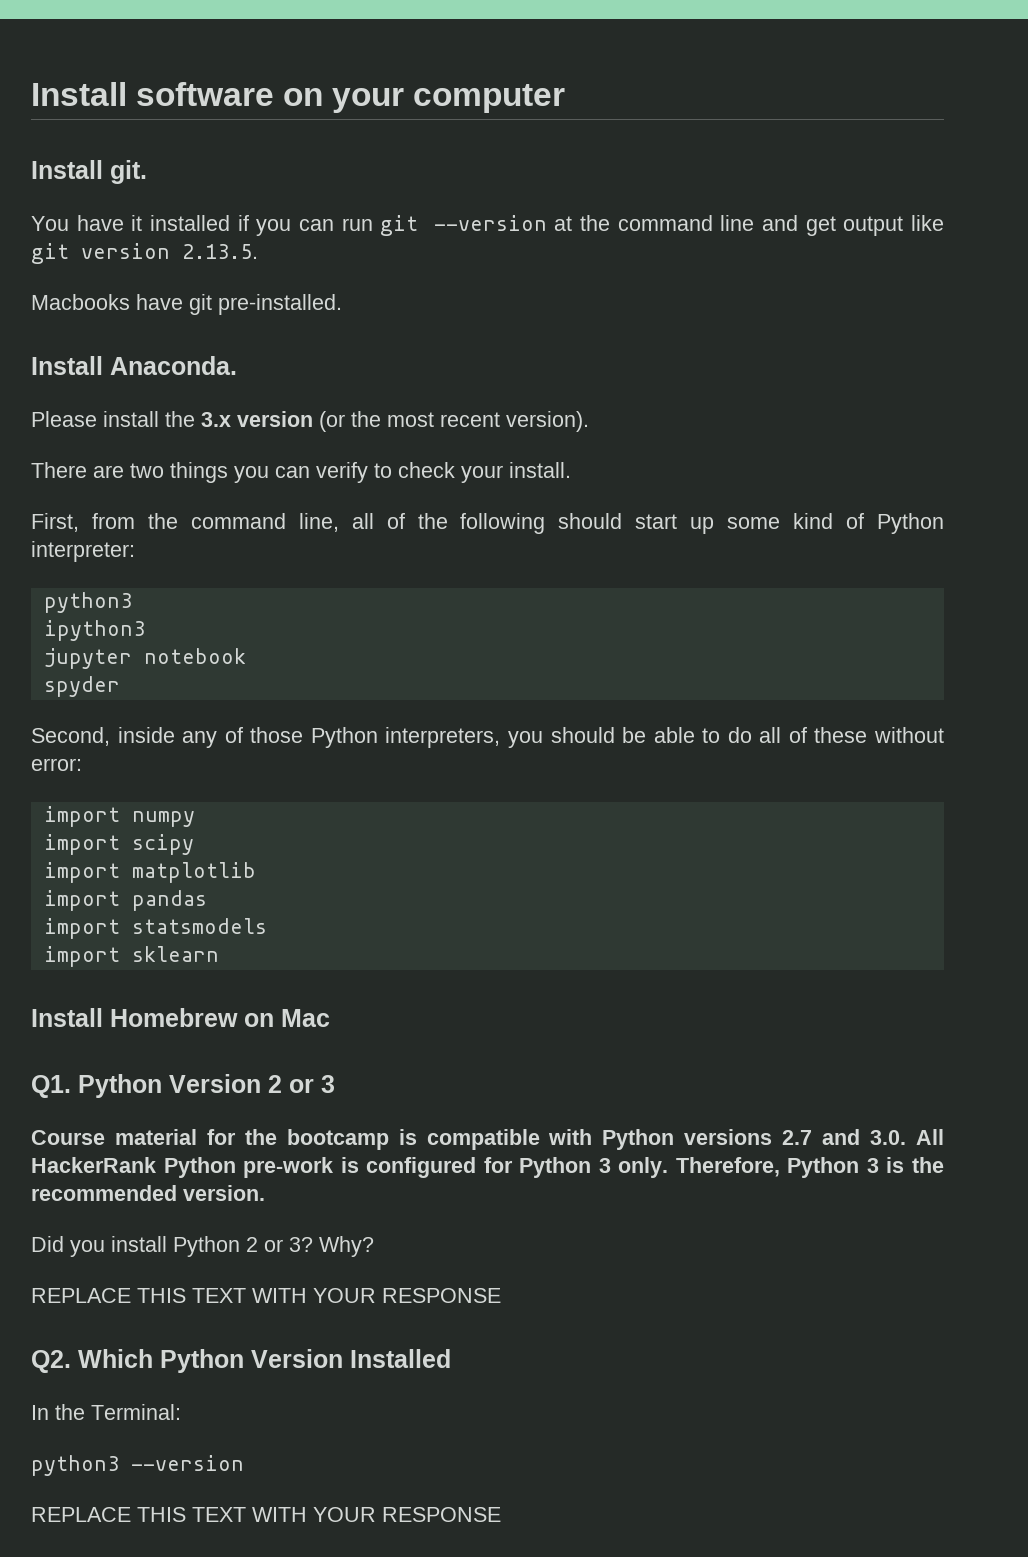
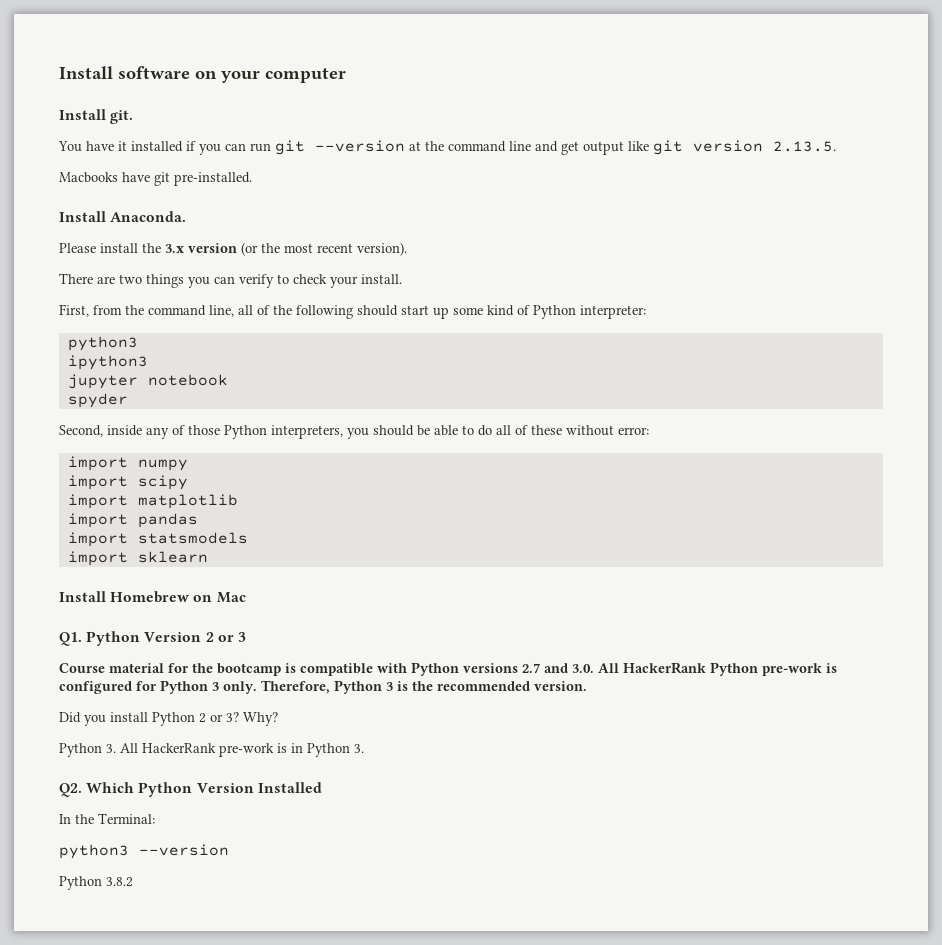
[31,1288,501,1303] REPLACE THIS TEXT WITH YOUR RESPONSE -> [59,743,364,757] Python 3. All HackerRank pre-work is in Python 3.
[31,1507,501,1522] REPLACE THIS TEXT WITH YOUR RESPONSE -> [59,876,133,890] Python 3.8.2

